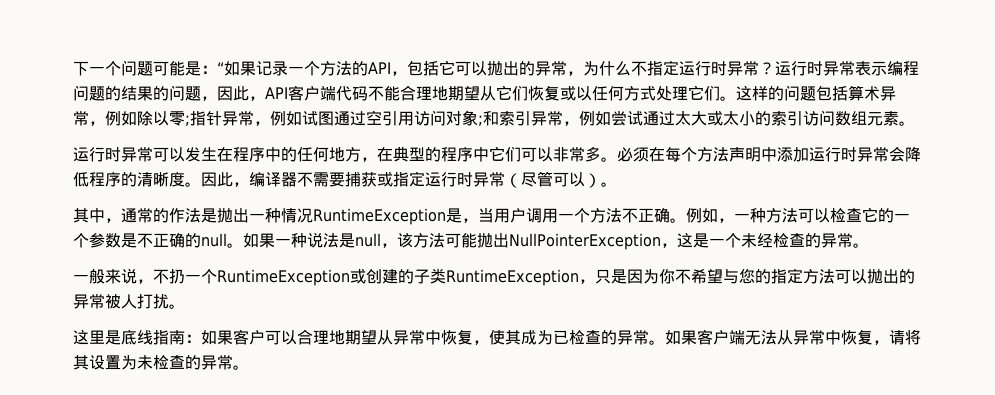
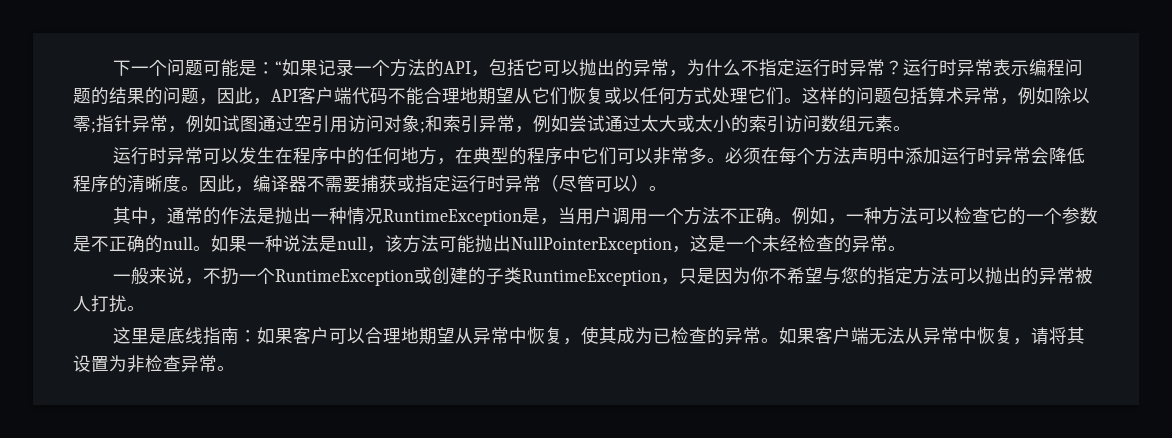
[137,355,201,370] 未检查的 -> [127,355,181,372] 非检查

